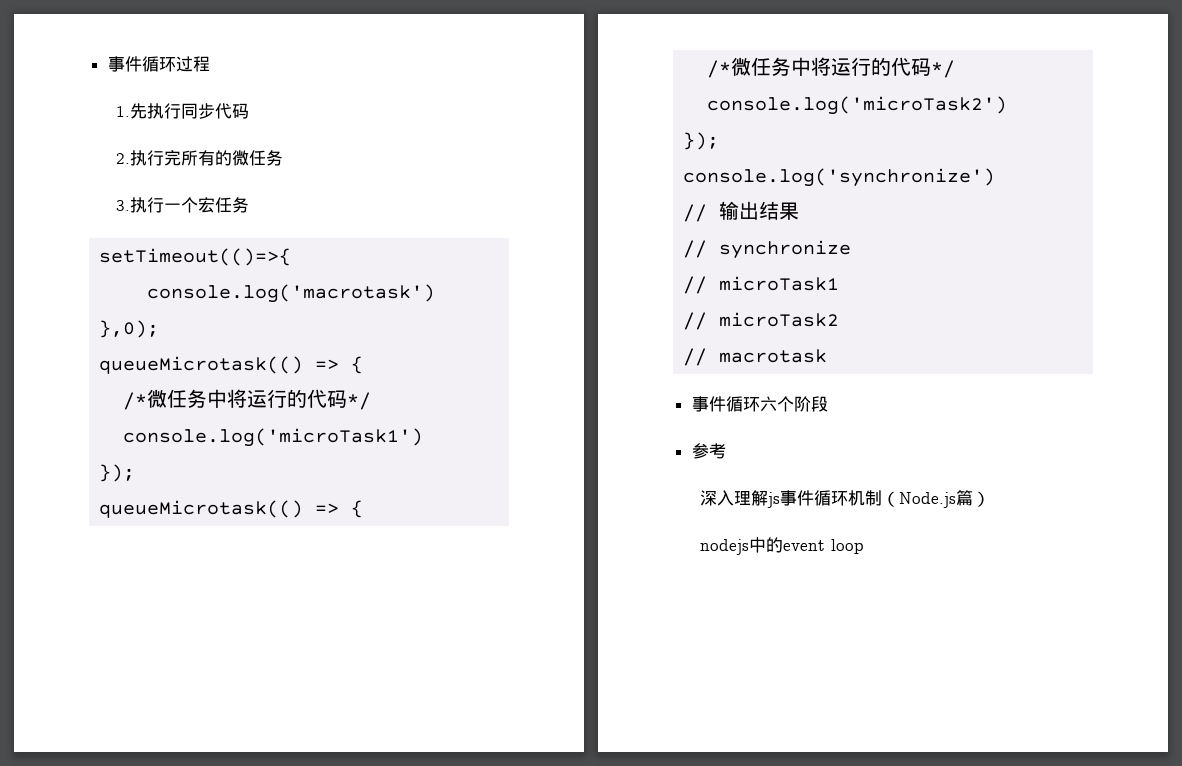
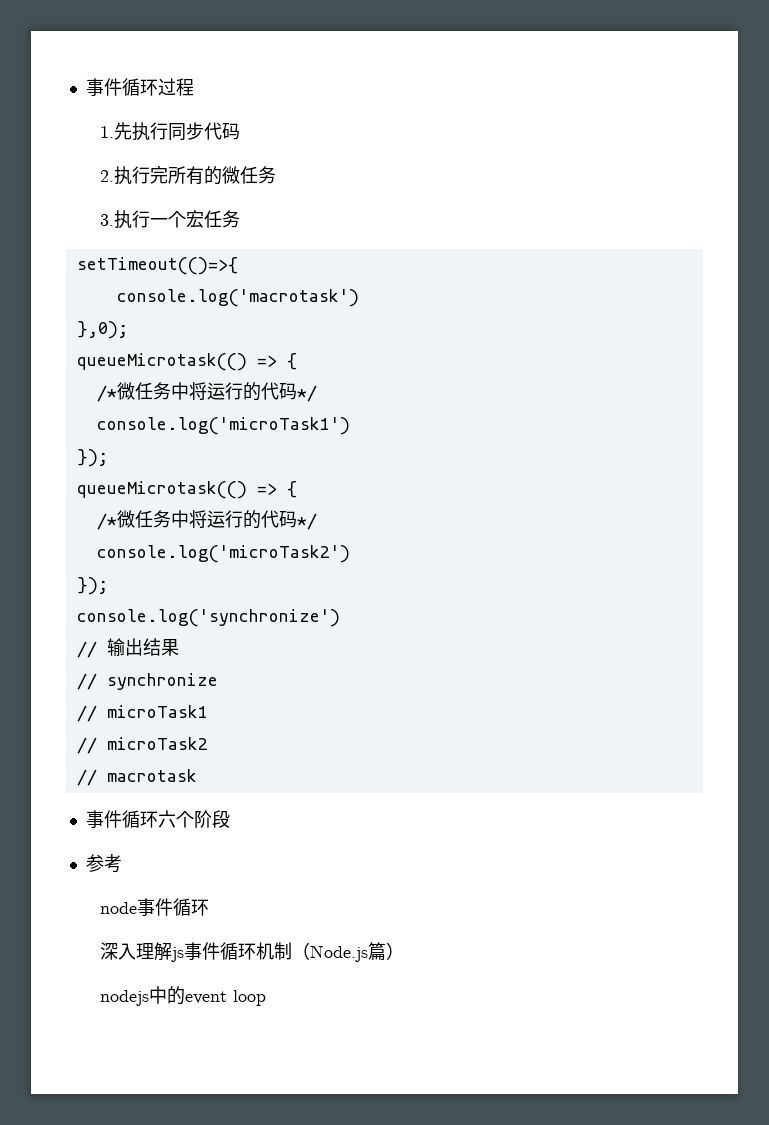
(726, 451) none -> [100,898,210,916] // node事件循环

